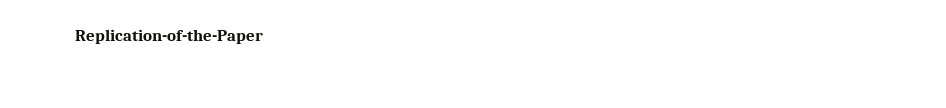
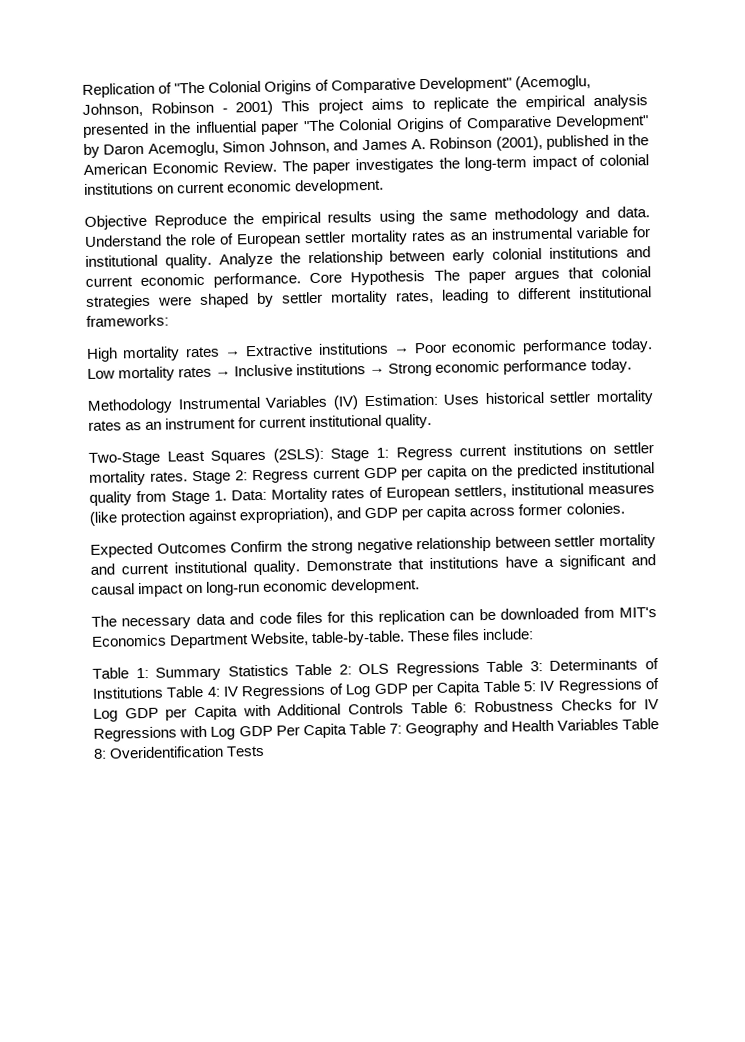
[75,29,263,44] Replication-of-the-Paper -> [82,75,592,98] [82,94,648,117] [83,114,649,138] [83,134,649,158] [83,154,650,175] [84,178,385,195] [84,206,651,230] [84,226,651,248] [85,246,652,269] [85,266,652,288] [86,286,652,310] [86,314,169,327] [86,338,653,362] [87,358,632,382] [87,390,654,414] [88,413,433,431] [88,442,655,466] [89,462,655,486] [89,483,656,506] [89,502,625,526] [90,534,656,558] [90,554,656,576] [91,578,421,598] [91,606,657,630] [91,628,535,649] [92,658,659,681] [92,678,659,700] [93,698,659,722] [93,718,660,742] [93,745,266,759] Replication of "The Colonial Origins of Comparative Development" (Acemoglu, Johnson, Robinson - 2001) This project aims to replicate the empirical analysis presented in the influential paper "The Colonial Origins of Comparative Development" by Daron Acemoglu, Simon Johnson, and James A. Robinson (2001), published in the American Economic Review. The paper investigates the long-term impact of colonial institutions on current economic development. // Objective Reproduce the empirical results using the same methodology and data. Understand the role of European settler mortality rates as an instrumental variable for institutional quality. Analyze the relationship between early colonial institutions and current economic performance. Core Hypothesis The paper argues that colonial strategies were shaped by settler mortality rates, leading to different institutional frameworks: // High mortality rates → Extractive institutions → Poor economic performance today. Low mortality rates → Inclusive institutions → Strong economic performance today. // Methodology Instrumental Variables (IV) Estimation: Uses historical settler mortality rates as an instrument for current institutional quality. // Two-Stage Least Squares (2SLS): Stage 1: Regress current institutions on settler mortality rates. Stage 2: Regress current GDP per capita on the predicted institutional quality from Stage 1. Data: Mortality rates of European settlers, institutional measures (like protection against expropriation), and GDP per capita across former colonies. // Expected Outcomes Confirm the strong negative relationship between settler mortality and current institutional quality. Demonstrate that institutions have a significant and causal impact on long-run economic development. // The necessary data and code files for this replication can be downloaded from MIT's Economics Department Website, table-by-table. These files include: // Table 1: Summary Statistics Table 2: OLS Regressions Table 3: Determinants of Institutions Table 4: IV Regressions of Log GDP per Capita Table 5: IV Regressions of Log GDP per Capita with Additional Controls Table 6: Robustness Checks for IV Regressions with Log GDP Per Capita Table 7: Geography and Health Variables Table 8: Overidentification Tests

